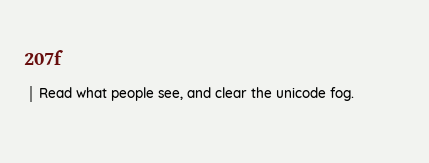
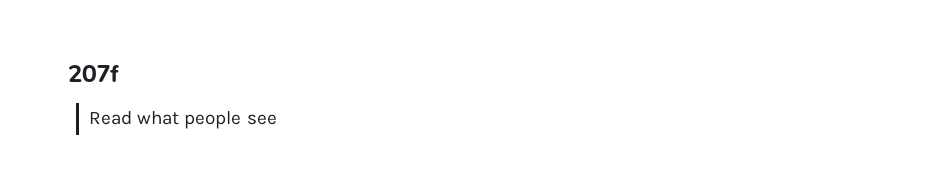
[158,87,355,101] see, and clear the unicode fog. -> [246,114,277,125] see

